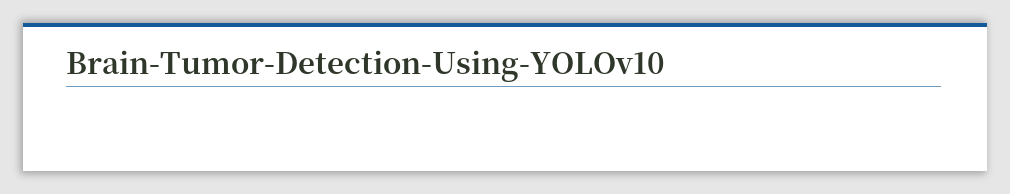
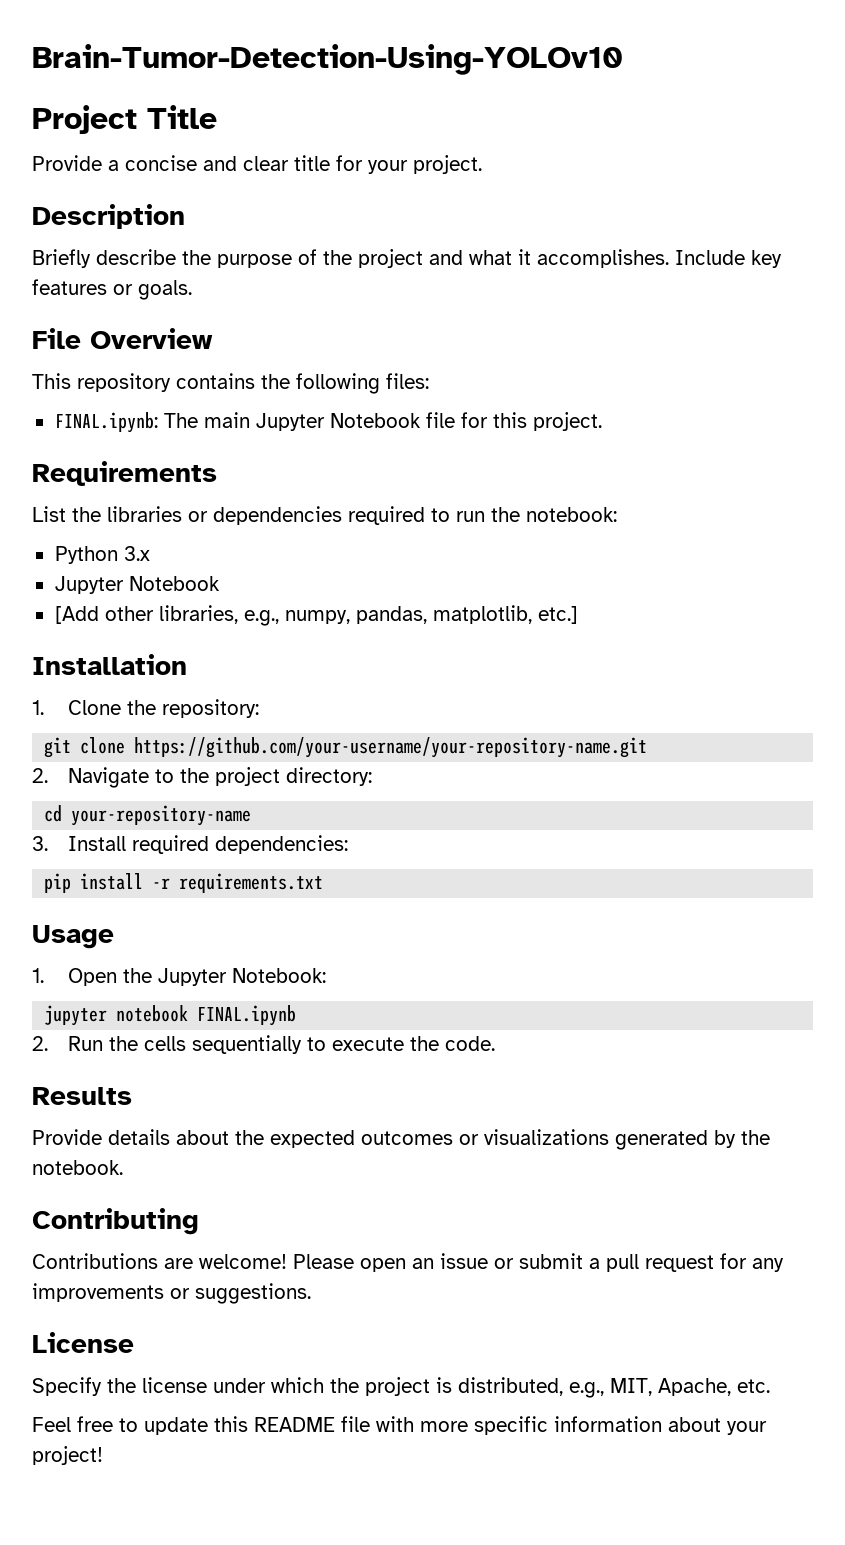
(665, 66) none -> [32,105,217,134] [32,155,482,174] [32,204,185,229] [32,249,782,268] [32,279,192,300] [32,328,213,349] [32,373,429,394] [54,412,602,433] [32,461,217,486] [32,506,617,525] [54,546,150,564] [54,576,220,594] [54,605,578,626] [32,654,187,675] [32,699,260,718] [44,737,648,758] [32,767,373,788] [44,805,252,826] [32,835,349,854] [44,873,324,893] [32,925,114,949] [32,968,327,986] [44,1005,297,1026] [32,1035,496,1054] [32,1087,132,1105] [32,1129,770,1150] [32,1160,123,1175] [32,1208,199,1235] [32,1253,784,1272] [32,1283,311,1304] [32,1332,134,1353] [32,1377,770,1398] [32,1416,767,1435] [32,1446,103,1465] // Project Title // Provide a concise and clear title for your project. // Description // Briefly describe the purpose of the project and what it accomplishes. Include key features or goals. // File Overview // This repository contains the following files: // FINAL.ipynb: The main Jupyter Notebook file for this project. // Requirements // List the libraries or dependencies required to run the notebook: // Python 3.x // Jupyter Notebook // [Add other libraries, e.g., numpy, pandas, matplotlib, etc.] // Installation // 1. Clone the repository: // git clone https://github.com/your-username/your-repository-name.git // 2. Navigate to the project directory: // cd your-repository-name // 3. Install required dependencies: // pip install -r requirements.txt // Usage // 1. Open the Jupyter Notebook: // jupyter notebook FINAL.ipynb // 2. Run the cells sequentially to execute the code. // Results // Provide details about the expected outcomes or visualizations generated by the notebook. // Contributing // Contributions are welcome! Please open an issue or submit a pull request for any improvements or suggestions. // License // Specify the license under which the project is distributed, e.g., MIT, Apache, etc. // Feel free to update this README file with more specific information about your project!

